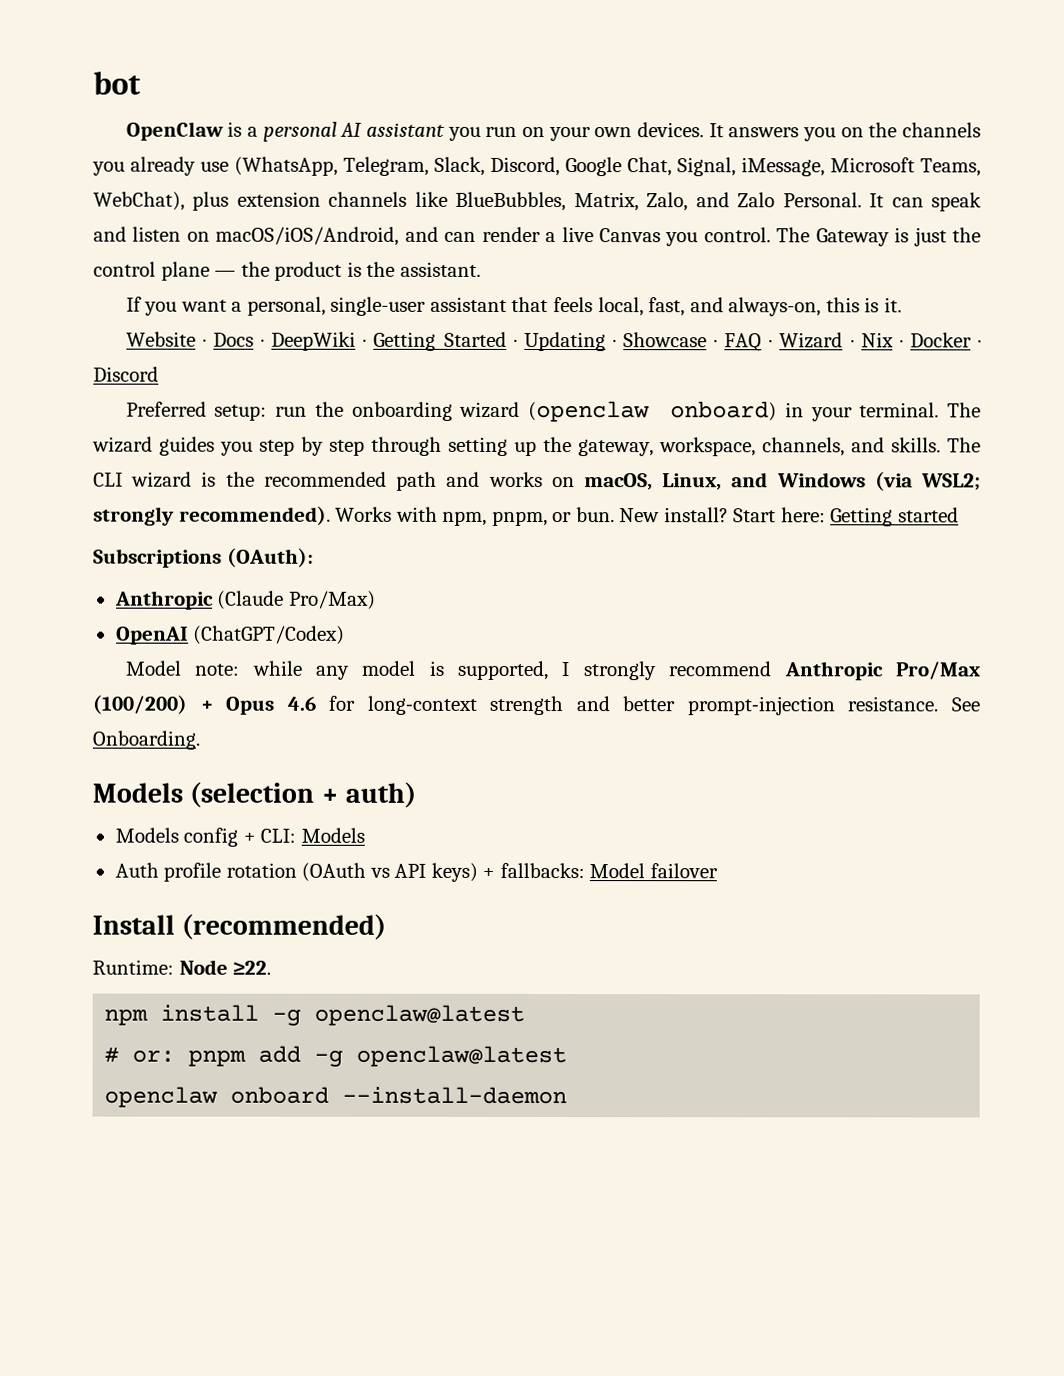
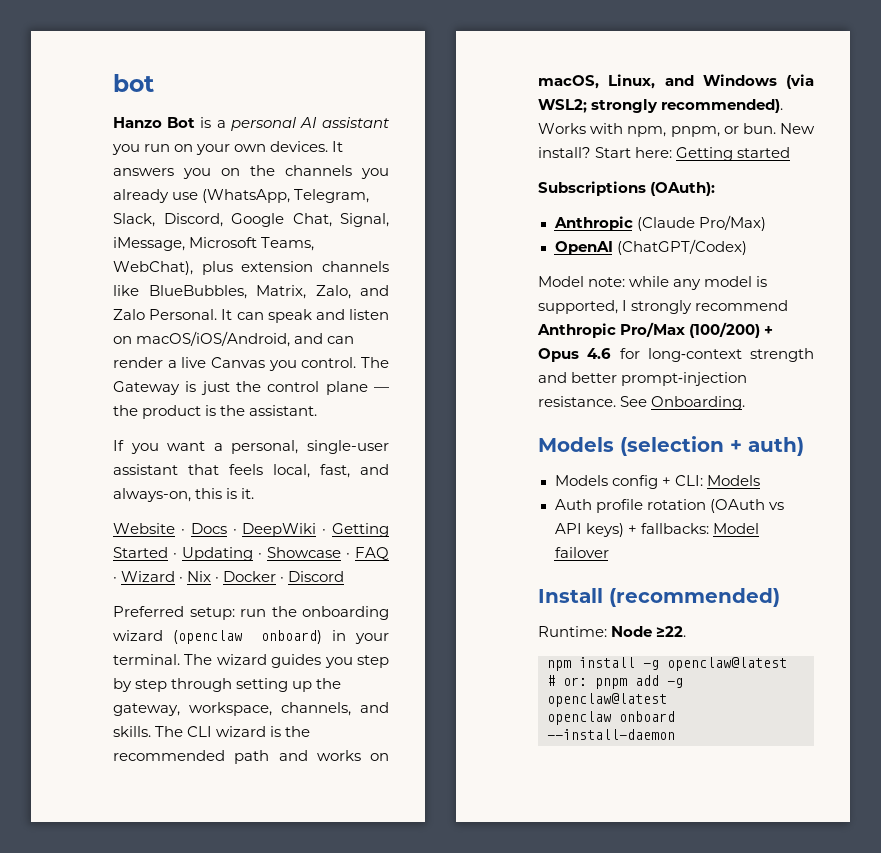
[125,121,224,141] OpenClaw -> [113,117,196,128] Hanzo Bot

